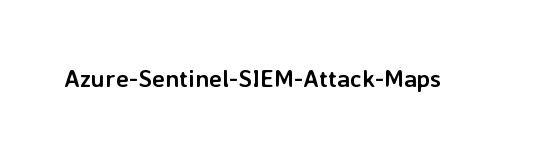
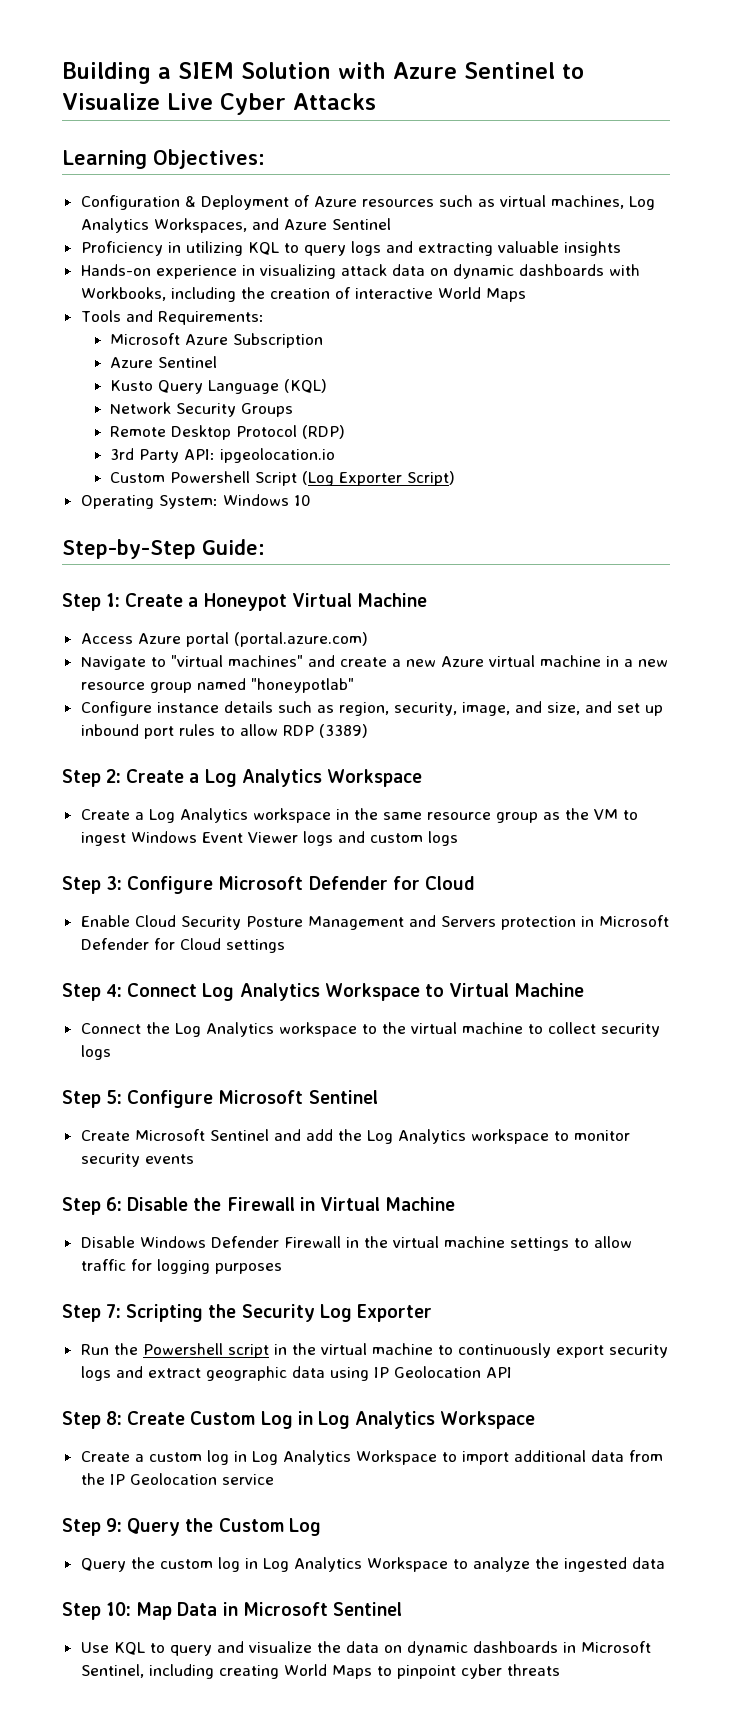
[64,70,441,92] Azure-Sentinel-SIEM-Attack-Maps -> [62,62,584,84] [62,93,376,115] [62,149,265,169] [80,195,655,210] [80,218,391,233] [80,241,621,256] [80,264,640,279] [80,287,526,302] [80,310,264,325] [110,333,324,348] [110,356,218,368] [110,379,328,394] [110,402,294,417] [110,425,346,440] [110,448,336,463] [110,471,456,486] [80,494,311,509] [62,539,265,559] [62,593,427,611] [80,632,368,647] [80,655,668,670] [80,678,354,693] [80,701,663,716] [80,724,368,739] [62,769,422,787] [80,808,638,823] [80,831,458,846] [62,876,475,894] [80,915,669,930] [80,938,285,953] [62,983,585,1001] [80,1022,660,1037] [80,1045,111,1060] [62,1090,378,1108] [80,1129,630,1144] [80,1153,194,1167] [62,1197,455,1215] [80,1236,632,1251] [80,1259,282,1274] [62,1304,432,1322] [80,1343,668,1358] [80,1366,512,1381] [62,1411,536,1429] [80,1450,663,1465] [80,1473,274,1485] [62,1518,321,1536] [80,1557,665,1572] [62,1602,402,1620] [80,1641,651,1656] [80,1664,560,1679] Building a SIEM Solution with Azure Sentinel to Visualize Live Cyber Attacks // Learning Objectives: // Configuration & Deployment of Azure resources such as virtual machines, Log Analytics Workspaces, and Azure Sentinel // Proficiency in utilizing KQL to query logs and extracting valuable insights // Hands-on experience in visualizing attack data on dynamic dashboards with Workbooks, including the creation of interactive World Maps // Tools and Requirements: // Microsoft Azure Subscription // Azure Sentinel // Kusto Query Language (KQL) // Network Security Groups // Remote Desktop Protocol (RDP) // 3rd Party API: ipgeolocation.io // Custom Powershell Script (Log Exporter Script) // Operating System: Windows 10 // Step-by-Step Guide: // Step 1: Create a Honeypot Virtual Machine // Access Azure portal (portal.azure.com) // Navigate to "virtual machines" and create a new Azure virtual machine in a new resource group named "honeypotlab" // Configure instance details such as region, security, image, and size, and set up inbound port rules to allow RDP (3389) // Step 2: Create a Log Analytics Workspace // Create a Log Analytics workspace in the same resource group as the VM to ingest Windows Event Viewer logs and custom logs // Step 3: Configure Microsoft Defender for Cloud // Enable Cloud Security Posture Management and Servers protection in Microsoft Defender for Cloud settings // Step 4: Connect Log Analytics Workspace to Virtual Machine // Connect the Log Analytics workspace to the virtual machine to collect security logs // Step 5: Configure Microsoft Sentinel // Create Microsoft Sentinel and add the Log Analytics workspace to monitor security events // Step 6: Disable the Firewall in Virtual Machine // Disable Windows Defender Firewall in the virtual machine settings to allow traffic for logging purposes // Step 7: Scripting the Security Log Exporter // Run the Powershell script in the virtual machine to continuously export security logs and extract geographic data using IP Geolocation API // Step 8: Create Custom Log in Log Analytics Workspace // Create a custom log in Log Analytics Workspace to import additional data from the IP Geolocation service // Step 9: Query the Custom Log // Query the custom log in Log Analytics Workspace to analyze the ingested data // Step 10: Map Data in Microsoft Sentinel // Use KQL to query and visualize the data on dynamic dashboards in Microsoft Sentinel, including creating World Maps to pinpoint cyber threats

